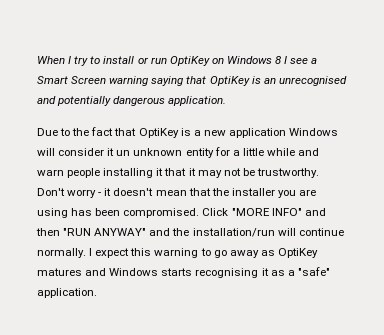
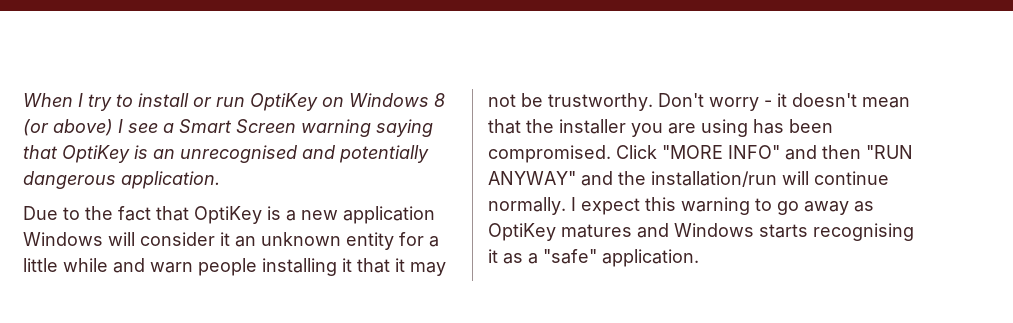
(283, 60) none -> [23,119,113,136] (or above)
[116,150,131,156] un -> [235,236,256,247] an

